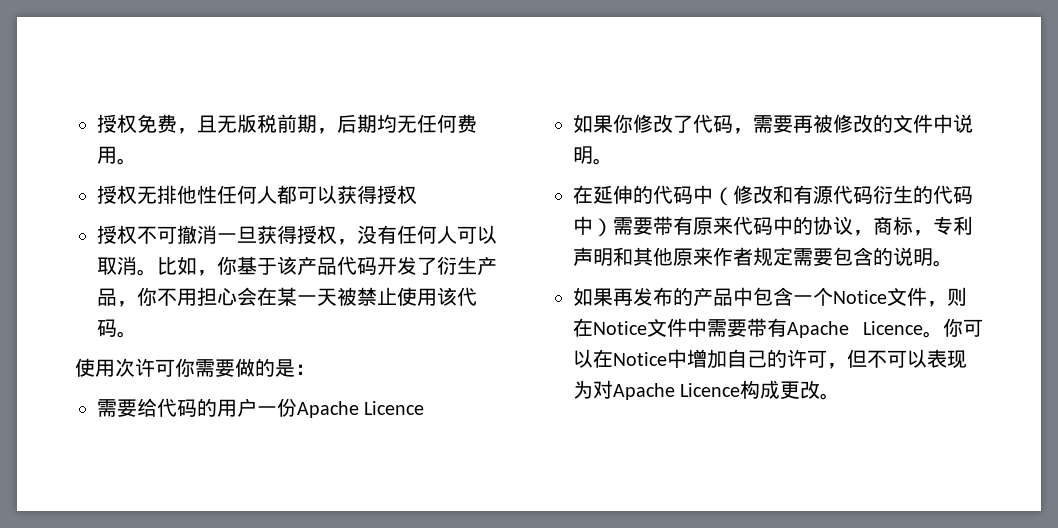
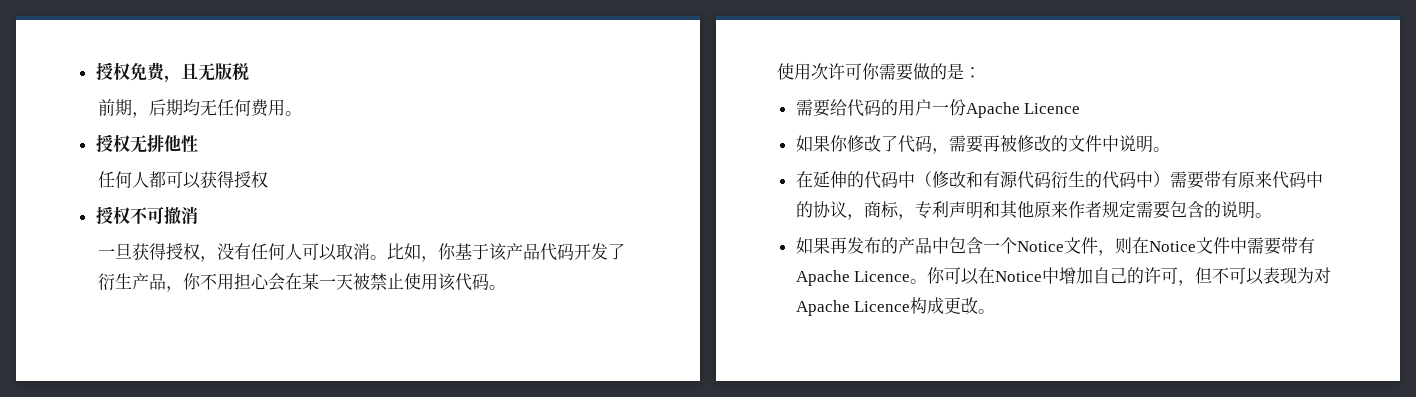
(277, 123) none -> (249, 72) //
(217, 194) none -> (198, 144) //
(217, 234) none -> (198, 215) //

